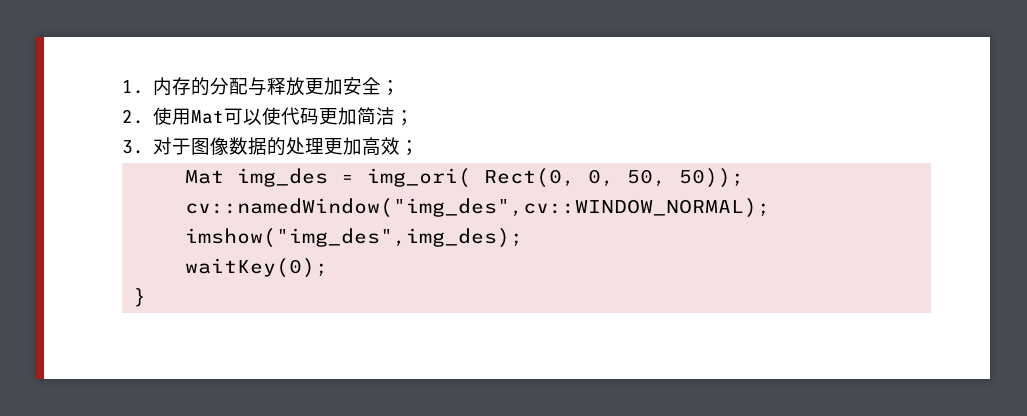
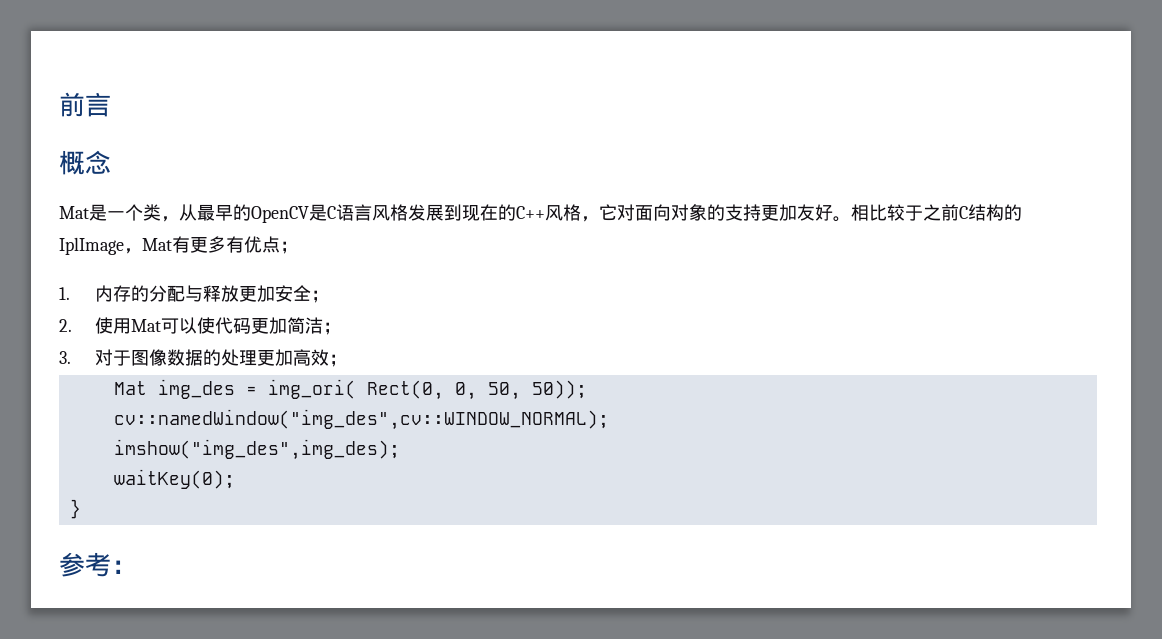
(122, 87) none -> [59,92,111,117] [59,150,111,175] [59,204,1022,223] [59,236,298,255] 前言 // 概念 // Mat是一个类，从最早的OpenCV是C语言风格发展到现在的C++风格，它对面向对象的支持更加友好。相比较于之前C结构的IplImage，Mat有更多有优点； //
(147, 297) none -> [59,552,137,577] // 参考：

